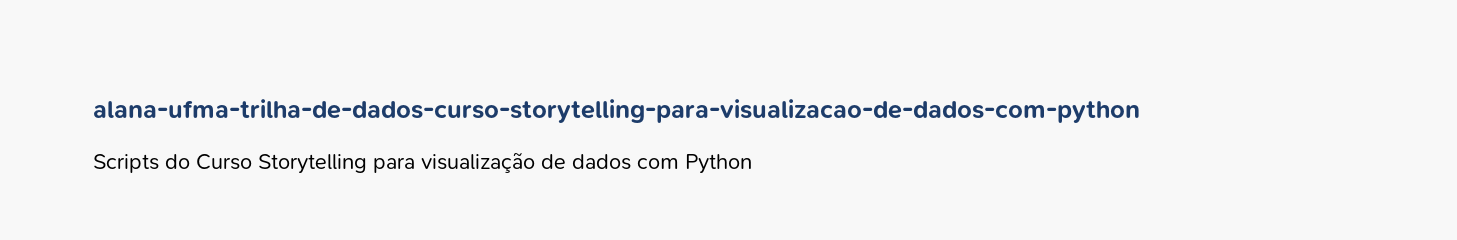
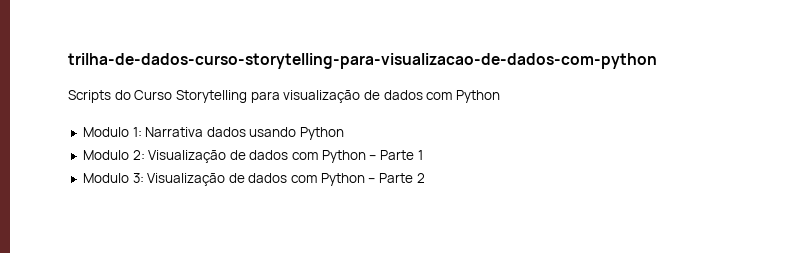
[93,99,1140,123] alana-ufma-trilha-de-dados-curso-storytelling-para-visualizacao-de-dados-com-python -> [68,53,657,69] trilha-de-dados-curso-storytelling-para-visualizacao-de-dados-com-python
(752, 164) none -> [82,127,345,140] [82,150,423,163] [82,173,425,186] // Modulo 1: Narrativa dados usando Python // Modulo 2: Visualização de dados com Python – Parte 1 // Modulo 3: Visualização de dados com Python – Parte 2

